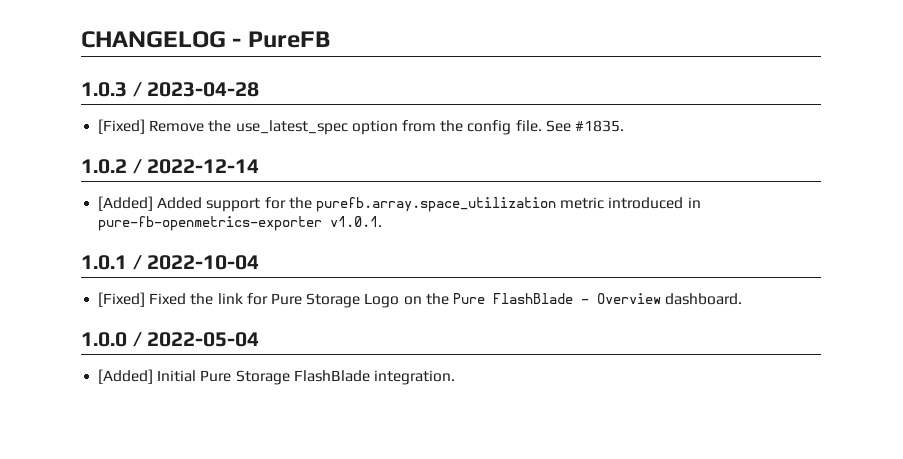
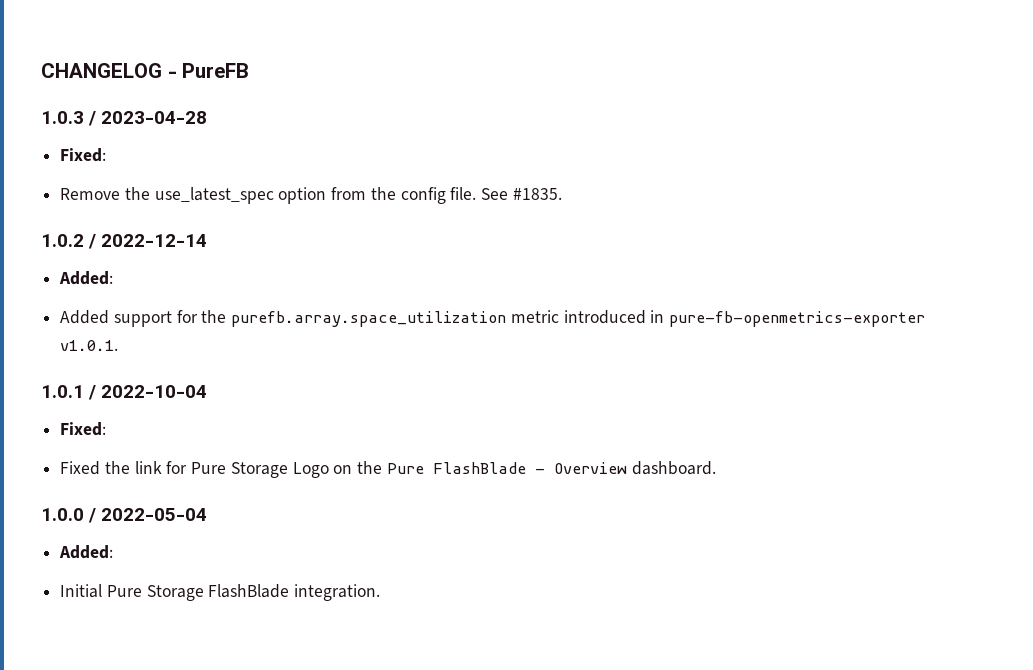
[98,119,146,134] [Fixed] -> [60,148,107,162] Fixed: //
[98,196,154,211] [Added] -> [59,271,114,285] Added: //
[98,292,146,307] [Fixed] -> [60,422,107,436] Fixed: //
[98,369,154,384] [Added] -> [59,545,114,559] Added: //

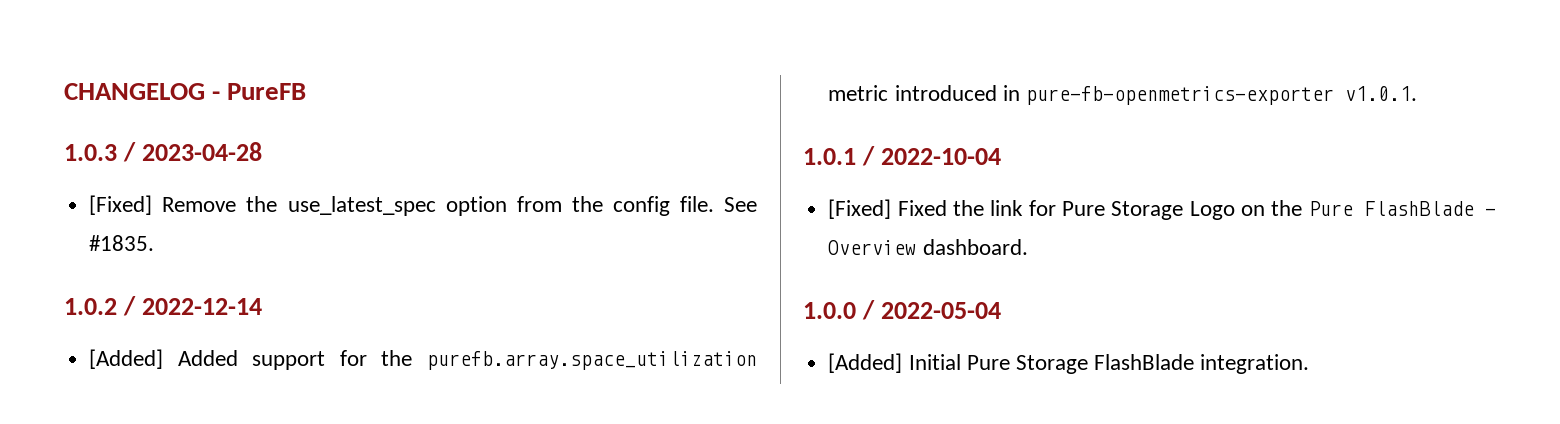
[60,148,107,162] Fixed: // -> [89,195,153,215] [Fixed]
[59,271,114,285] Added: // -> [89,349,164,369] [Added]
[60,422,107,436] Fixed: // -> [828,199,892,219] [Fixed]
[59,545,114,559] Added: // -> [828,353,903,373] [Added]

